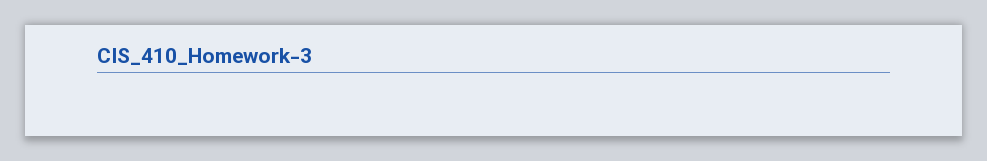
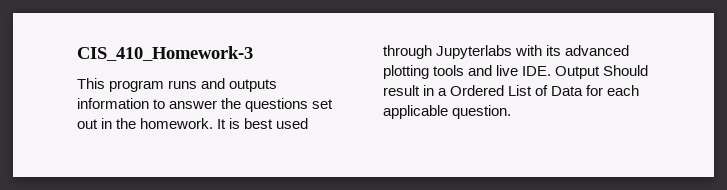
(312, 56) none -> [77,78,278,92] [77,98,334,112] [77,118,309,129] [383,45,630,59] [383,65,649,79] [383,85,640,96] [383,105,512,119] // This program runs and outputs information to answer the questions set out in the homework. It is best used through Jupyterlabs with its advanced plotting tools and live IDE. Output Should result in a Ordered List of Data for each applicable question.

